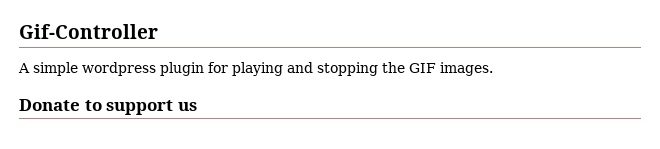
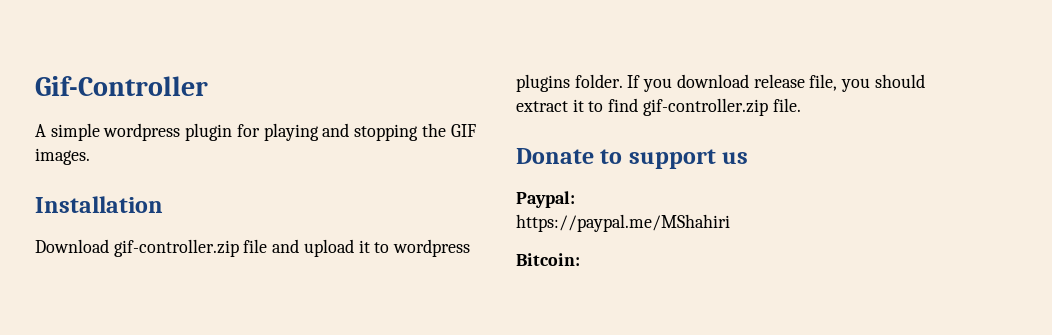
(493, 69) none -> [35,196,163,213] [35,239,471,257] [516,74,925,92] [516,98,801,116] // Installation // Download gif-controller.zip file and upload it to wordpress plugins folder. If you download release file, you should extract it to find gif-controller.zip file.
(197, 106) none -> [516,191,575,208] [516,214,730,232] [516,253,580,266] // Paypal: // https://paypal.me/MShahiri // Bitcoin:

